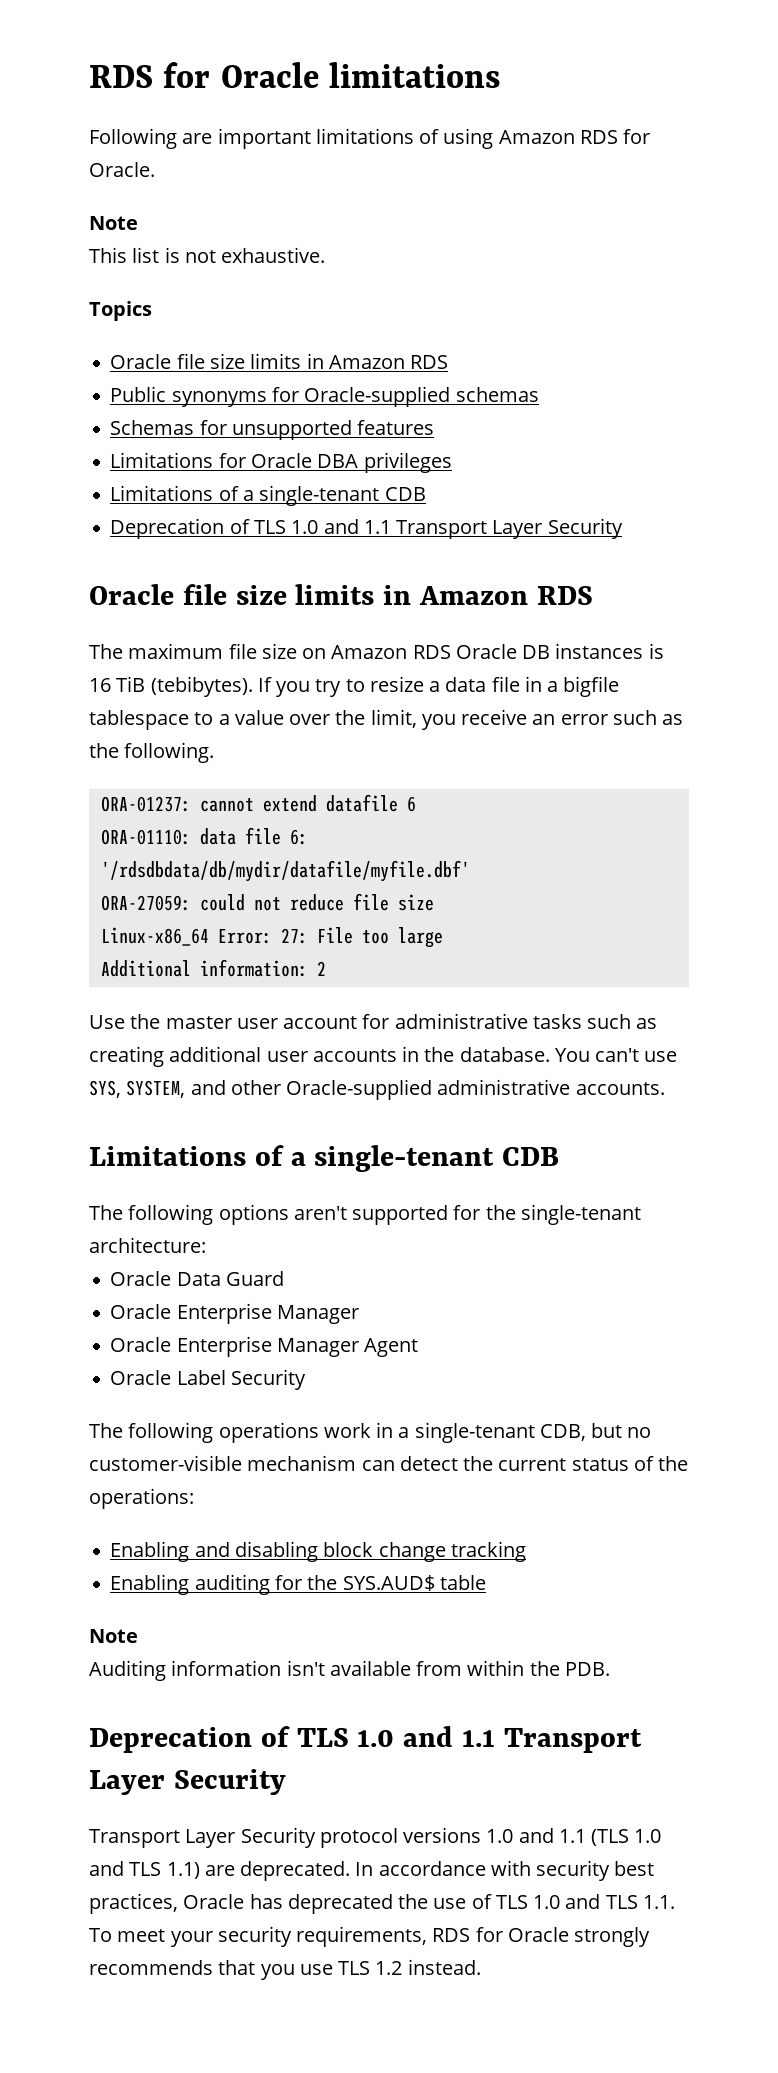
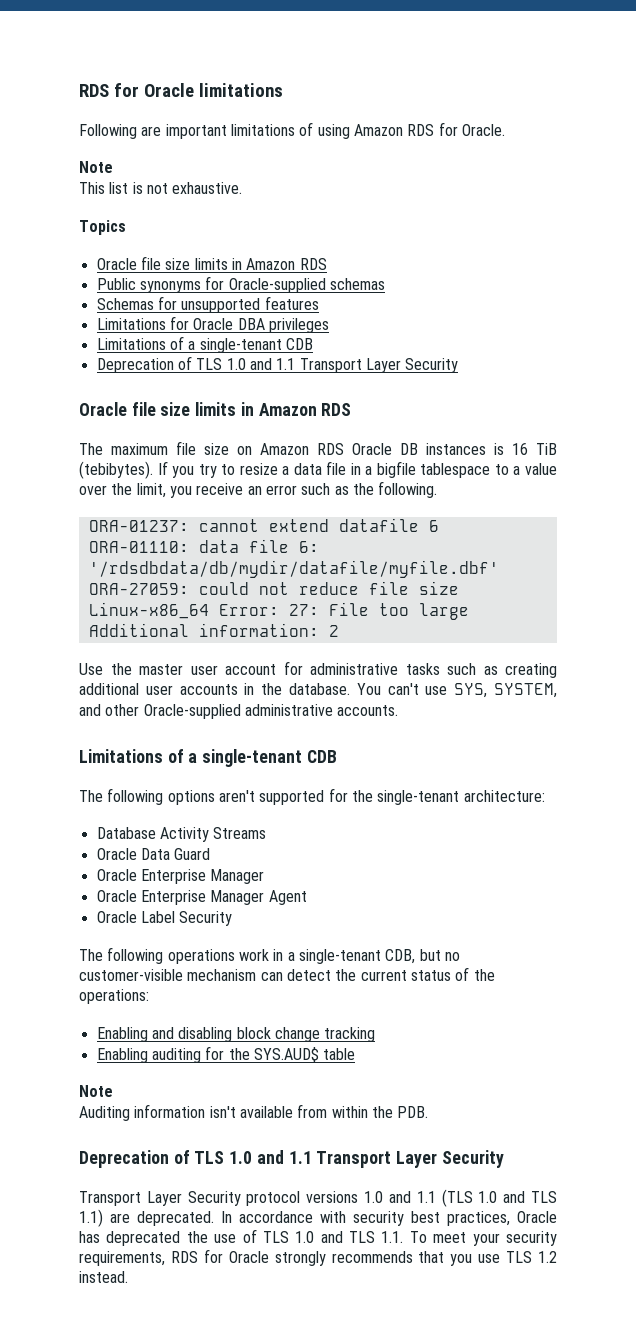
(206, 1245) none -> [96,827,267,842] // Database Activity Streams

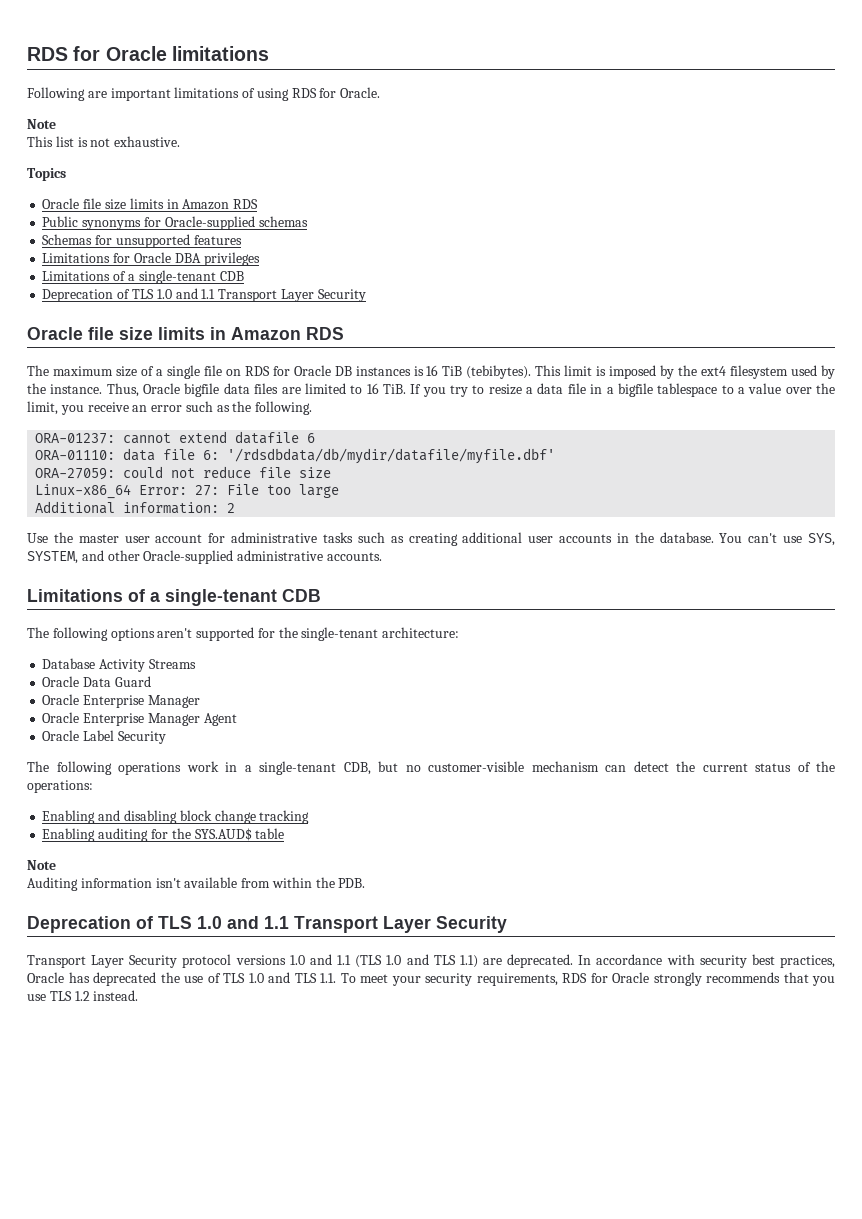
[353,124,403,136] Amazon -> (289, 94) none
[176,441,344,455] file size on Amazon RDS -> [115,365,290,379] size of a single file on RDS for
(153, 470) none -> [535,365,835,379] [27,383,406,397] This limit is imposed by the ext4 filesystem used by the instance. Thus, Oracle bigfile data files are limited to 16 TiB.

